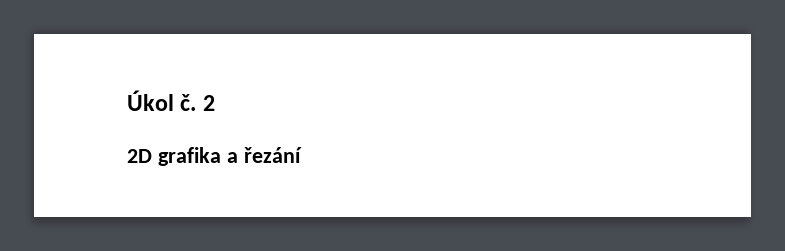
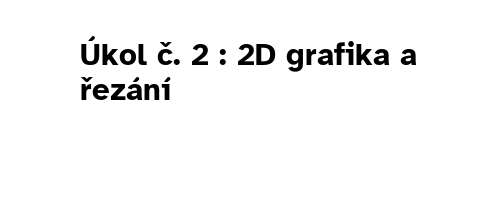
(215, 103) // -> [219,49,227,65] :

